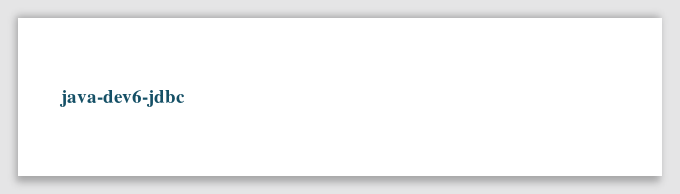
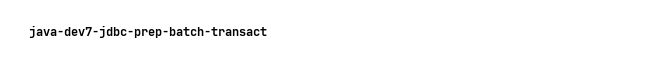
[59,90,185,107] java-dev6-jdbc -> [29,25,267,38] java-dev7-jdbc-prep-batch-transact

